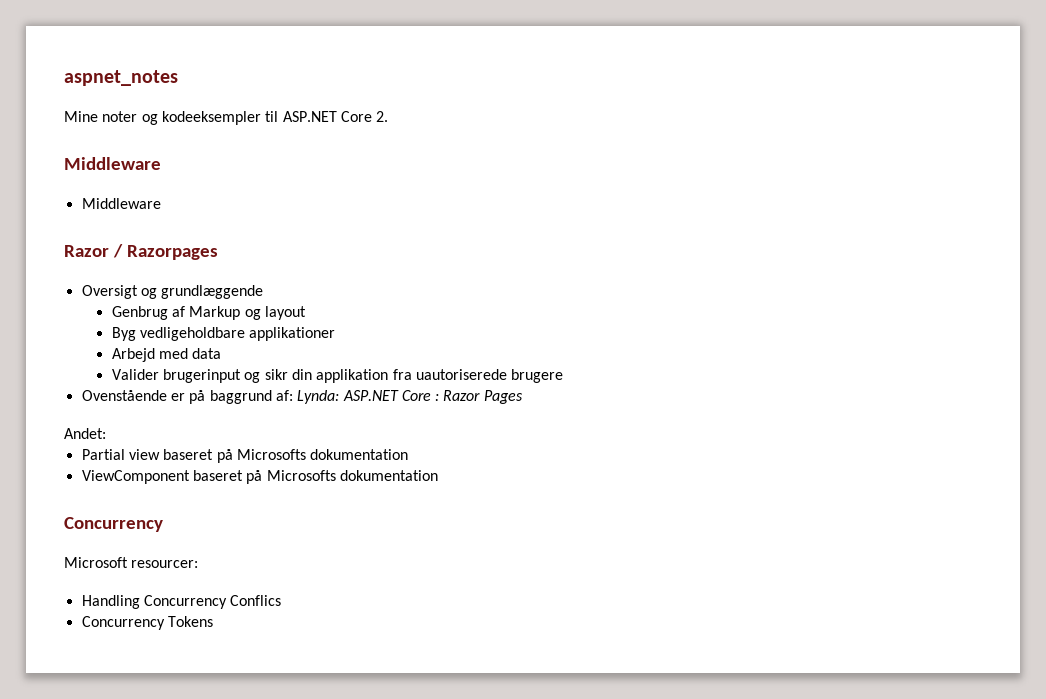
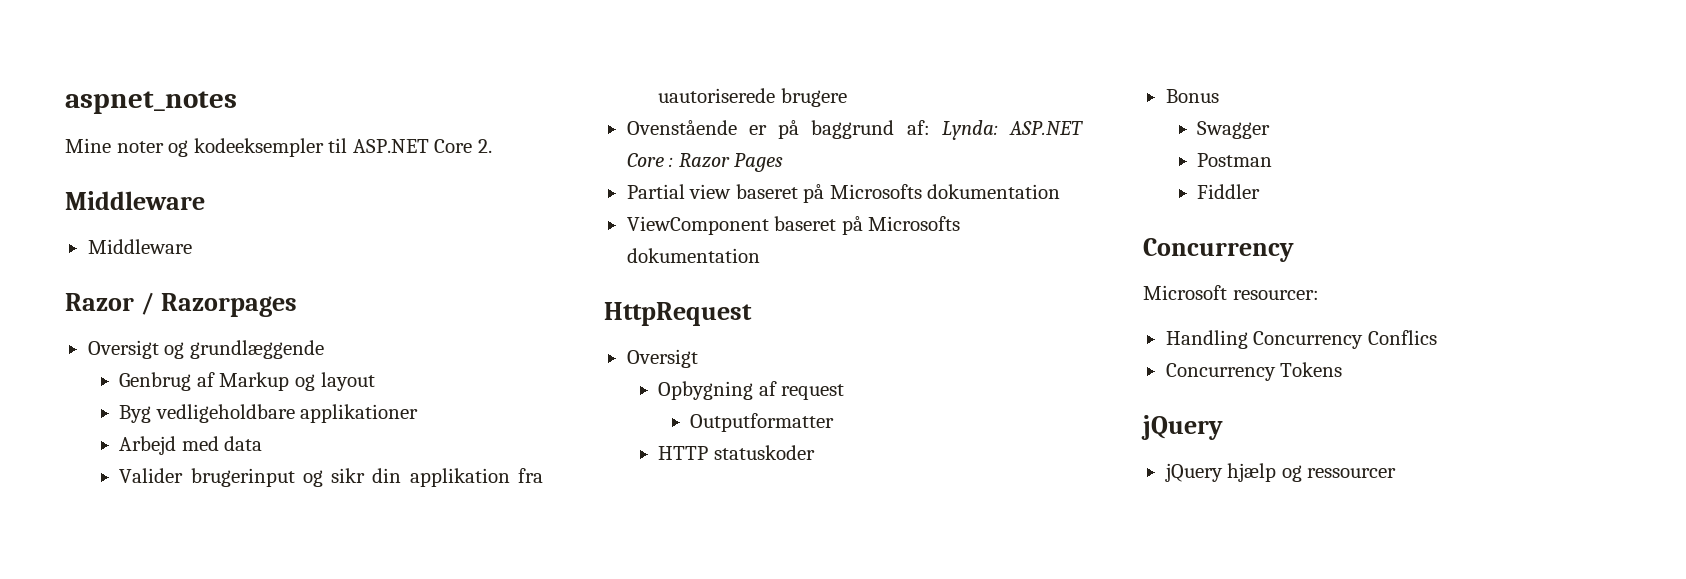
[64,428,106,439] // Andet: -> (784, 162) none
(438, 475) none -> [604,302,752,326] [626,349,698,368] [658,381,845,400] [690,413,835,432] [658,445,815,460] [1165,89,1219,103] [1197,121,1271,139] [1197,153,1273,167] [1197,184,1261,199] // HttpRequest // Oversigt // Opbygning af request // Outputformatter // HTTP statuskoder // Bonus // Swagger // Postman // Fiddler
(213, 621) none -> [1141,415,1223,440] [1164,463,1397,482] // jQuery // jQuery hjælp og ressourcer

